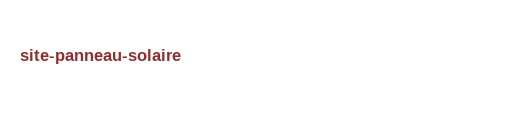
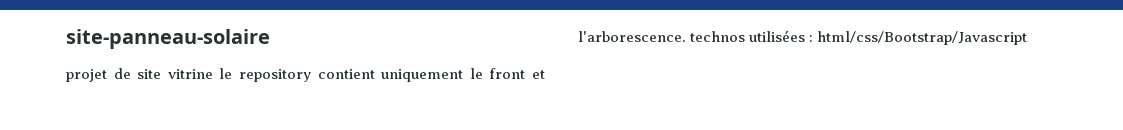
(181, 56) none -> [66,68,545,82] [578,30,1028,45] // projet de site vitrine le repository contient uniquement le front et l'arborescence. technos utilisées : html/css/Bootstrap/Javascript

